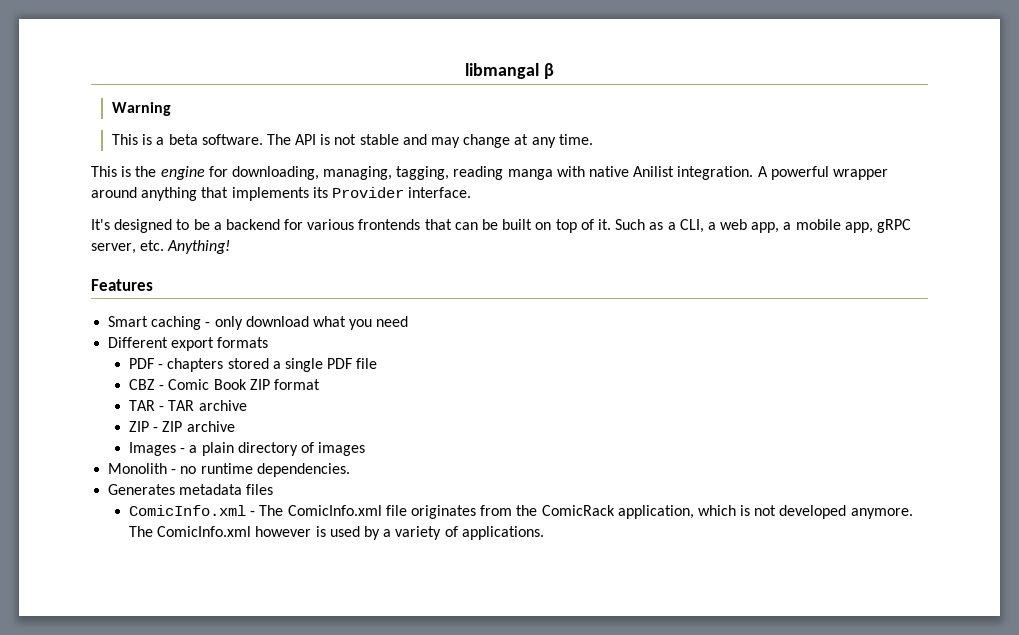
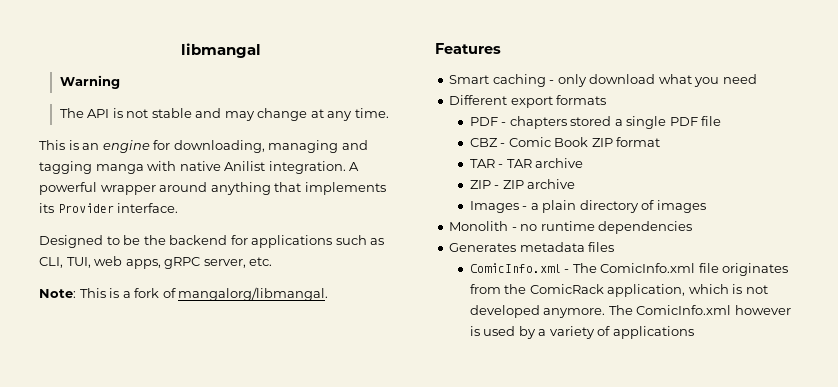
[543,63,554,79] β -> (261, 50) none
[111,134,263,145] This is a beta software. -> (120, 82) none
[135,166,157,177] the -> [82,143,100,150] an
[323,166,504,180] managing, tagging, reading -> [268,140,368,153] [39,161,92,174] managing and tagging
[91,219,173,233] It's designed -> [39,235,103,248] Designed
[213,222,222,230] a -> [143,235,166,245] the
[307,219,911,233] [91,240,231,254] various frontends that can be built on top of it. Such as a CLI, a web app, a mobile app, gRPC server, etc. Anything! -> [251,235,385,248] [39,256,273,269] [39,287,329,301] applications such as CLI, TUI, web apps, gRPC server, etc. // Note: This is a fork of mangalorg/libmangal.
[256,463,350,477] dependencies. -> [598,221,693,234] dependencies
[461,526,544,540] applications. -> [612,326,694,339] applications

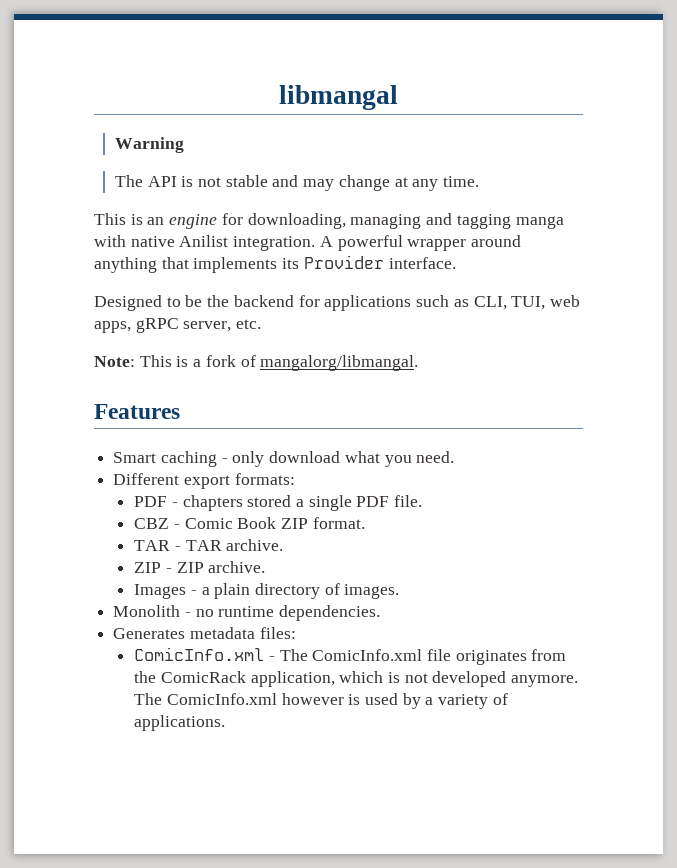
[722,74,757,84] need -> [416,451,455,463] need.
[556,95,607,105] formats -> [234,473,295,485] formats:
[701,116,722,126] file -> [394,495,423,507] file.
[616,137,661,147] format -> [312,517,365,529] format.
[535,158,584,168] archive -> [226,539,284,551] archive.
[527,179,576,189] archive -> [208,561,266,573] archive.
[656,200,706,213] images -> [344,584,400,599] images.
[598,221,693,234] dependencies -> [279,605,381,621] dependencies.
[588,242,615,252] files -> [259,627,296,639] files:
[612,326,694,339] applications -> [134,715,226,731] applications.

